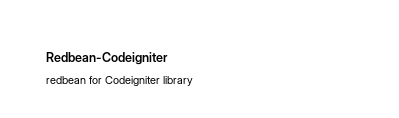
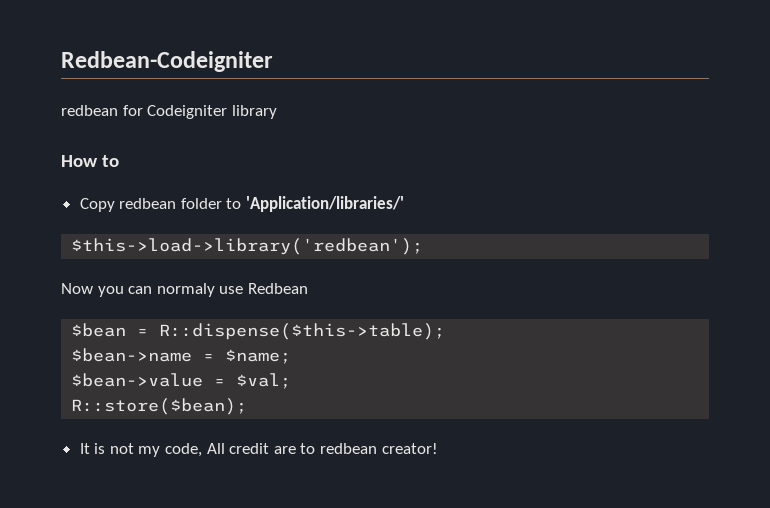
(193, 81) none -> [61,155,120,167] [79,196,405,212] [71,238,424,255] [61,283,308,297] [71,323,446,340] [71,348,292,364] [71,373,292,389] [71,398,248,415] [79,443,438,457] // How to // Copy redbean folder to 'Application/libraries/' // $this->load->library('redbean'); // Now you can normaly use Redbean // $bean = R::dispense($this->table); // $bean->name = $name; // $bean->value = $val; // R::store($bean); // It is not my code, All credit are to redbean creator!

